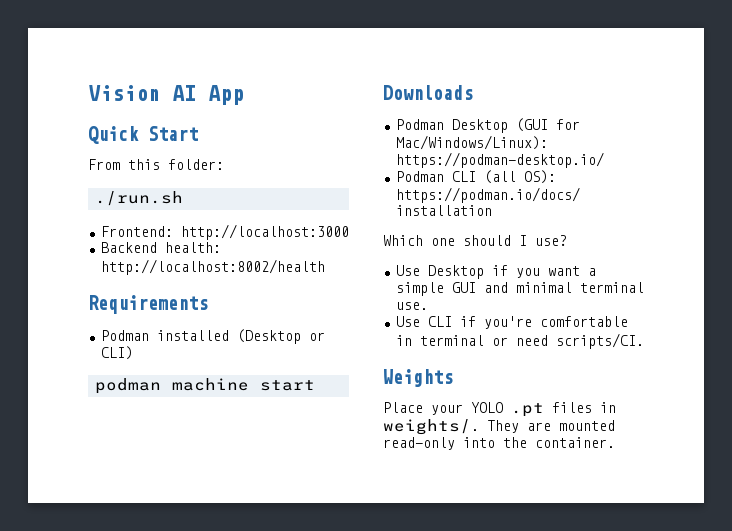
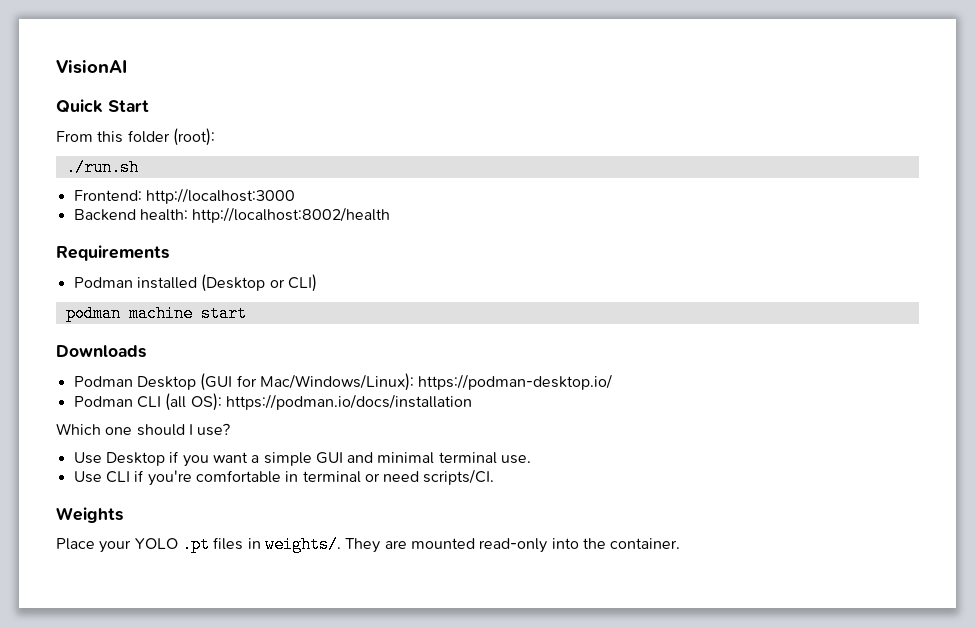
[88,85,244,105] Vision AI App -> [56,60,127,74] VisionAI
[168,159,224,170] folder: -> [127,128,215,146] folder (root):

